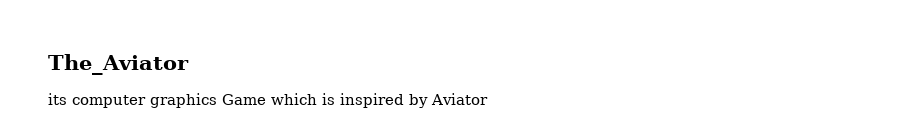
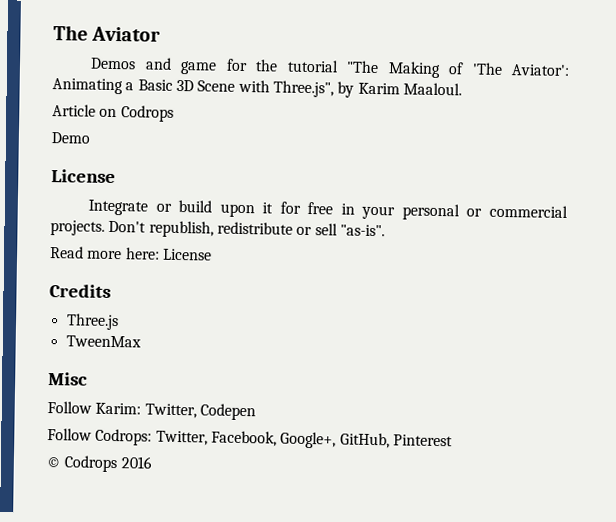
[48,54,189,75] [48,93,488,108] The_Aviator // its computer graphics Game which is inspired by Aviator -> [53,25,162,42] [90,57,570,79] [52,78,462,98] [52,104,174,122] [51,132,90,144] [51,169,116,184] [88,199,568,221] [50,220,385,238] [50,246,212,261] [49,284,111,298] [65,313,119,331] [65,335,141,348] [48,372,88,386] [47,401,256,421] [47,428,453,449] [46,455,152,473] The Aviator // Demos and game for the tutorial "The Making of 'The Aviator': Animating a Basic 3D Scene with Three.js", by Karim Maaloul. // Article on Codrops // Demo // License // Integrate or build upon it for free in your personal or commercial projects. Don't republish, redistribute or sell "as-is". // Read more here: License // Credits // Three.js // TweenMax // Misc // Follow Karim: Twitter, Codepen // Follow Codrops: Twitter, Facebook, Google+, GitHub, Pinterest // © Codrops 2016

